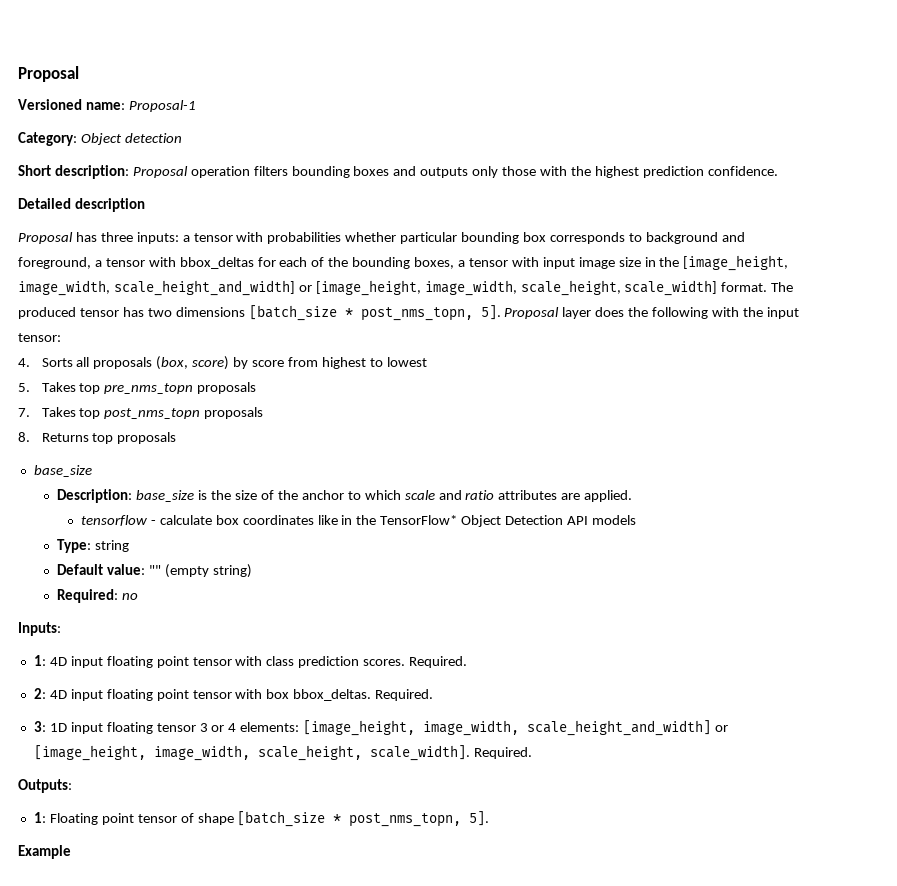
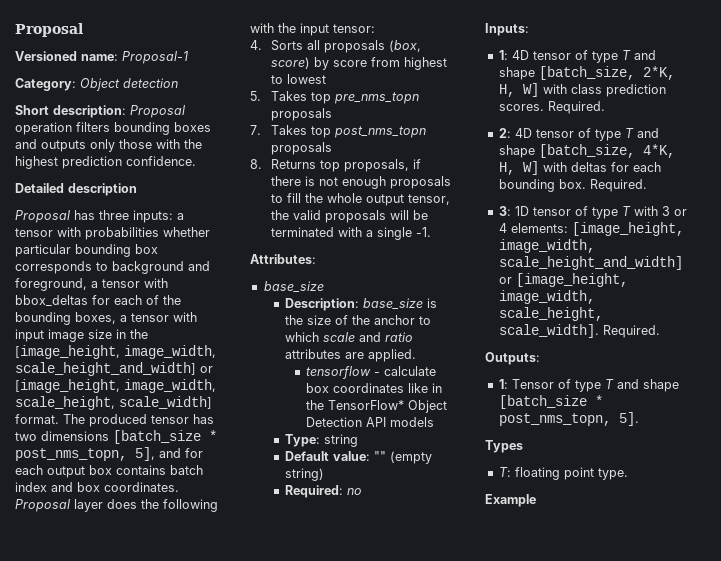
[480,305,501,320] 5]. -> [135,447,203,461] [15,465,203,478] [15,482,179,492] 5], and for each output box contains batch index and box coordinates.
[117,432,177,444] proposals -> [344,159,422,172] [271,176,452,189] [271,193,451,206] [271,210,429,223] [271,227,432,240] [250,254,316,264] proposals, if there is not enough proposals to fill the whole output tensor, the valid proposals will be terminated with a single -1. // Attributes:
[70,656,232,668] input floating point tensor -> [532,50,656,63] [498,66,675,80] [498,83,539,97] tensor of type T and shape [batch_size, 2*K, H, W]
[70,689,434,701] [33,721,196,734] input floating point tensor with box bbox_deltas. Required. // 3: 1D input floating tensor -> [535,128,659,141] [498,144,675,158] [498,161,661,175] [498,179,647,192] [498,206,658,219] tensor of type T and shape [batch_size, 4*K, H, W] with deltas for each bounding box. Required. // 3: 1D tensor of type T with
[49,813,194,825] Floating point tensor of -> [511,379,639,392] Tensor of type T and
(490, 818) none -> [485,440,523,453] [498,467,628,480] // Types // T: floating point type.

